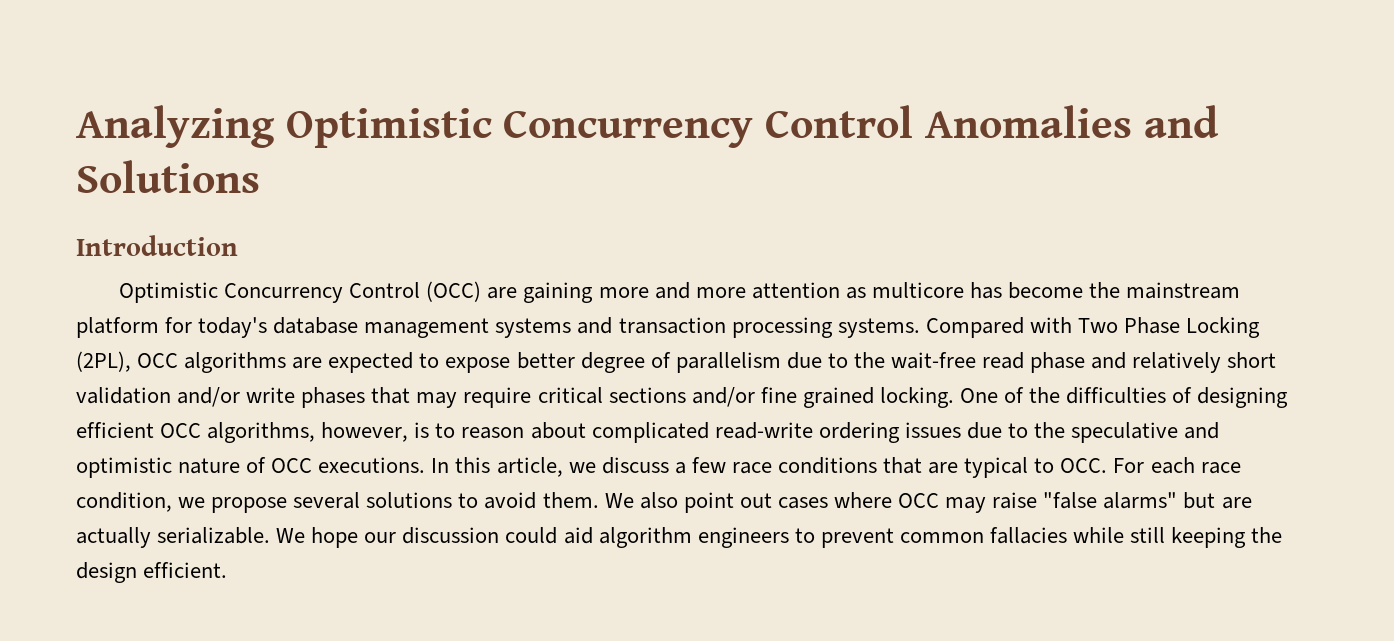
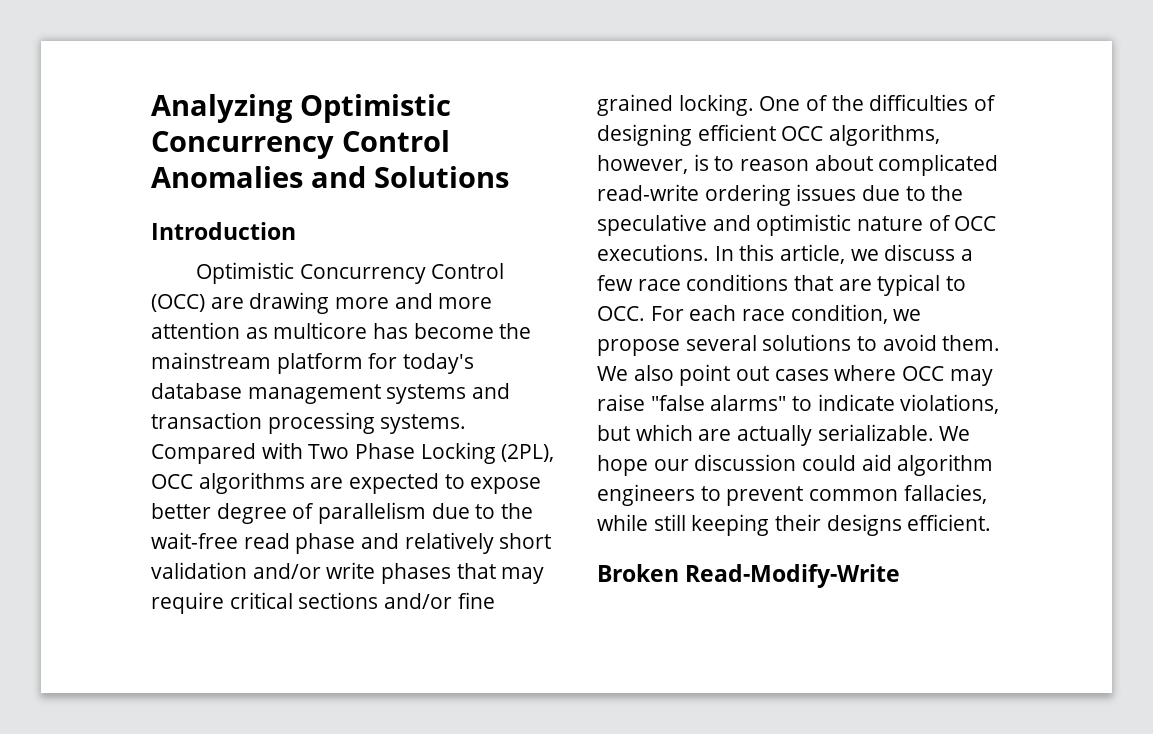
[523,282,594,303] gaining -> [249,292,330,314] drawing
[1183,492,1216,509] but -> [792,394,1000,414] [597,424,693,441] to indicate violations, but which
[989,527,1067,544] fallacies -> [903,484,987,504] fallacies,
[1251,527,1283,543] [76,562,137,583] the design -> [775,514,902,536] their designs
(228, 570) none -> [597,564,901,588] // Broken Read-Modify-Write

